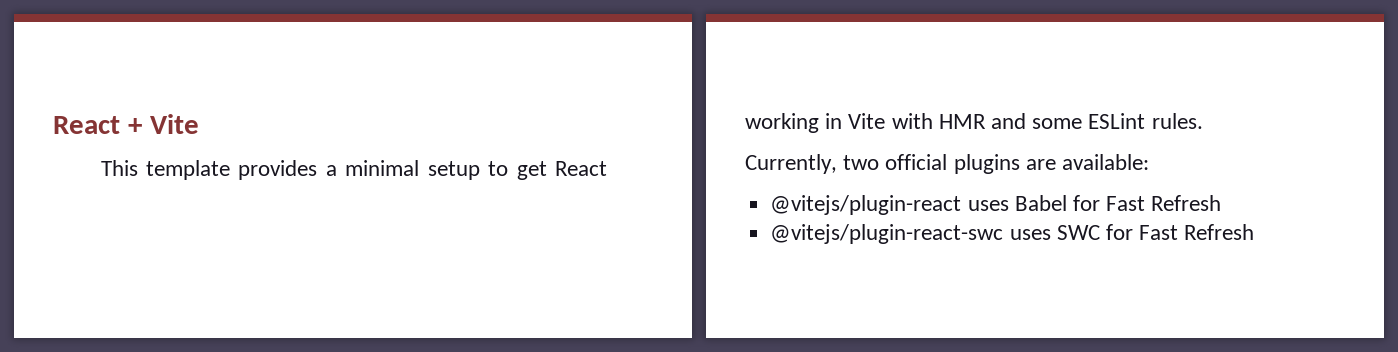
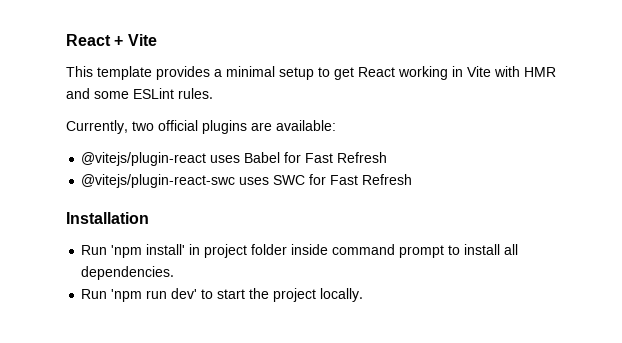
(1255, 232) none -> [66,212,149,224] [81,244,519,258] [81,266,175,280] [81,288,364,302] // Installation // Run 'npm install' in project folder inside command prompt to install all dependencies. // Run 'npm run dev' to start the project locally.

